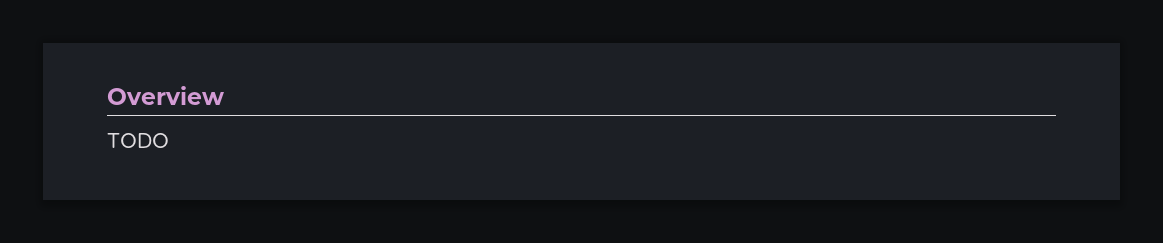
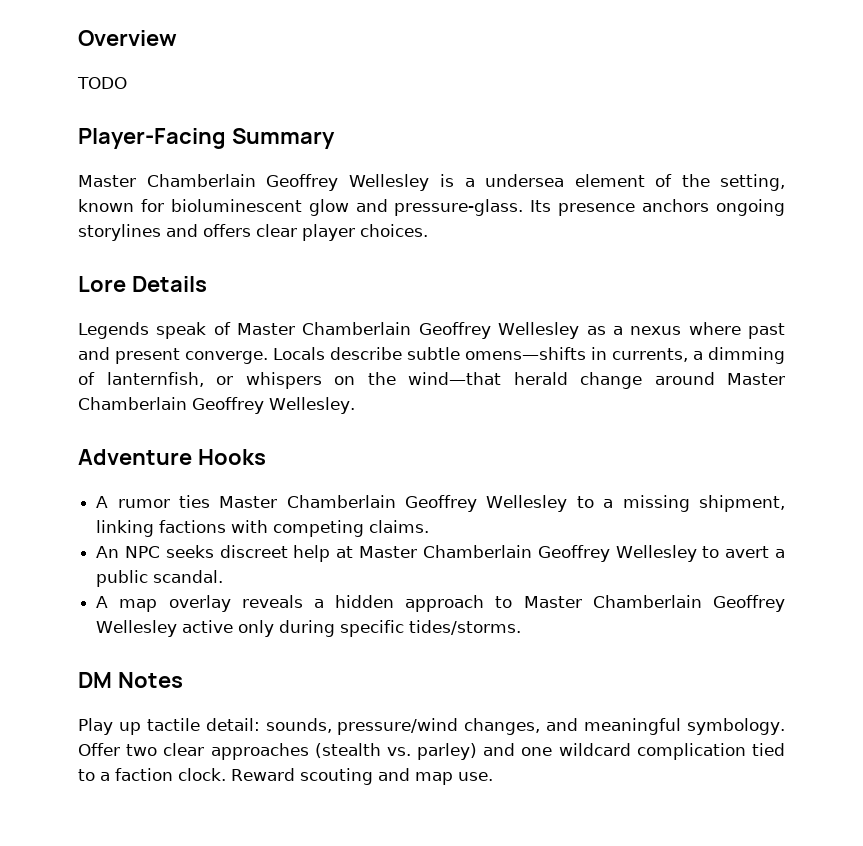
(169, 140) none -> [78,128,335,149] [78,174,785,191] [78,199,786,216] [78,224,428,241] [78,276,207,292] [78,322,786,339] [78,347,785,364] [78,372,785,389] [78,397,355,414] [78,449,266,465] [96,495,785,512] [96,520,430,537] [96,545,786,562] [96,570,224,587] [96,595,785,612] [96,620,522,637] [78,672,183,688] [78,718,786,735] [78,743,785,760] [78,768,493,785] // Player-Facing Summary // Master Chamberlain Geoffrey Wellesley is a undersea element of the setting, known for bioluminescent glow and pressure-glass. Its presence anchors ongoing storylines and offers clear player choices. // Lore Details // Legends speak of Master Chamberlain Geoffrey Wellesley as a nexus where past and present converge. Locals describe subtle omens—shifts in currents, a dimming of lanternfish, or whispers on the wind—that herald change around Master Chamberlain Geoffrey Wellesley. // Adventure Hooks // A rumor ties Master Chamberlain Geoffrey Wellesley to a missing shipment, linking factions with competing claims. // An NPC seeks discreet help at Master Chamberlain Geoffrey Wellesley to avert a public scandal. // A map overlay reveals a hidden approach to Master Chamberlain Geoffrey Wellesley active only during specific tides/storms. // DM Notes // Play up tactile detail: sounds, pressure/wind changes, and meaningful symbology. Offer two clear approaches (stealth vs. parley) and one wildcard complication tied to a faction clock. Reward scouting and map use.

